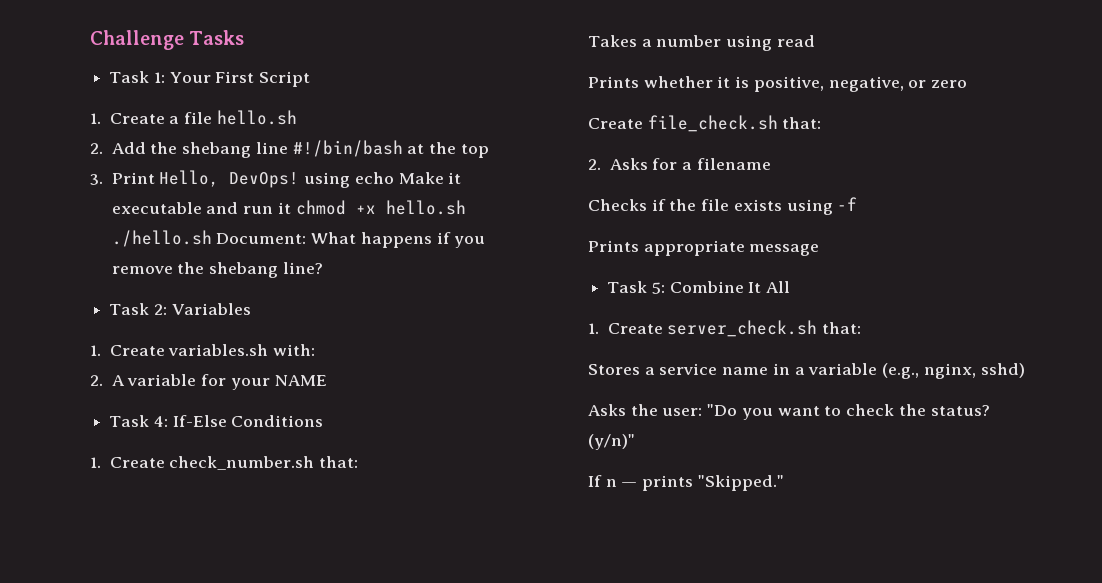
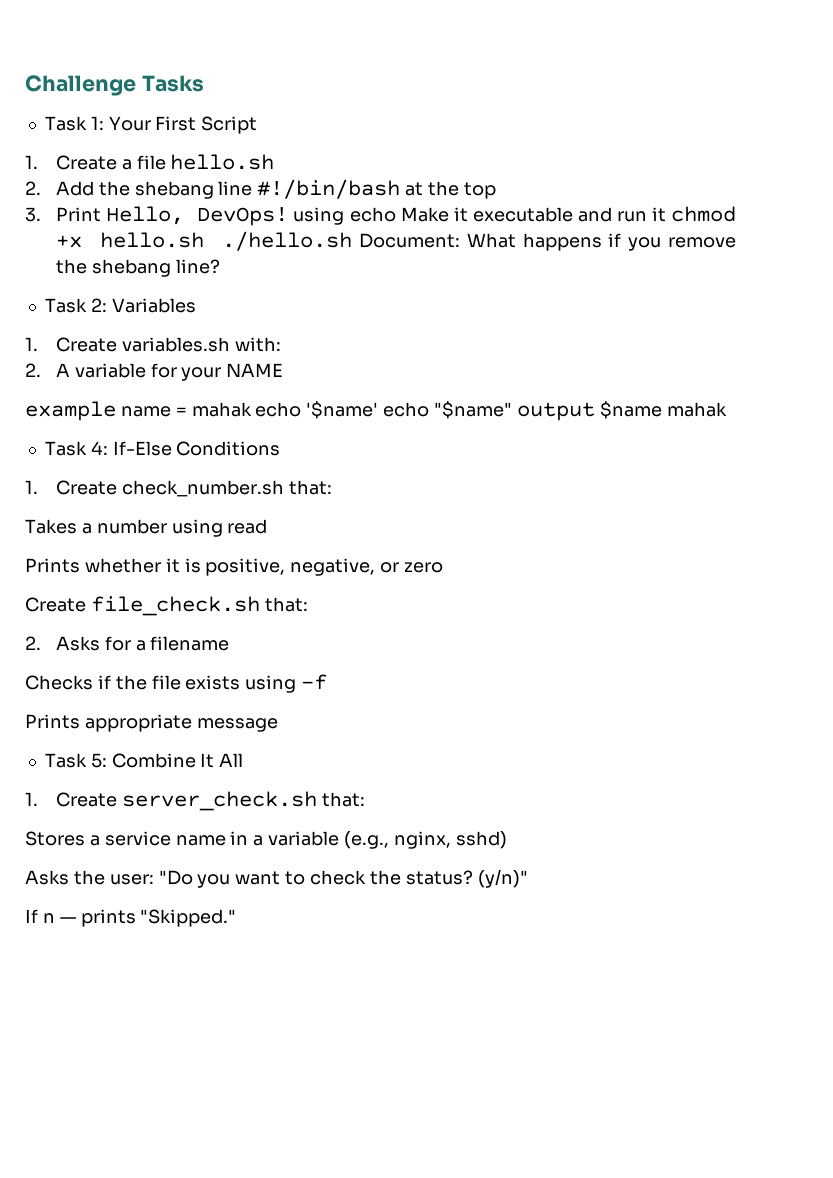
(327, 380) none -> [25,401,727,421] // example name = mahak echo '$name' echo "$name" output $name mahak

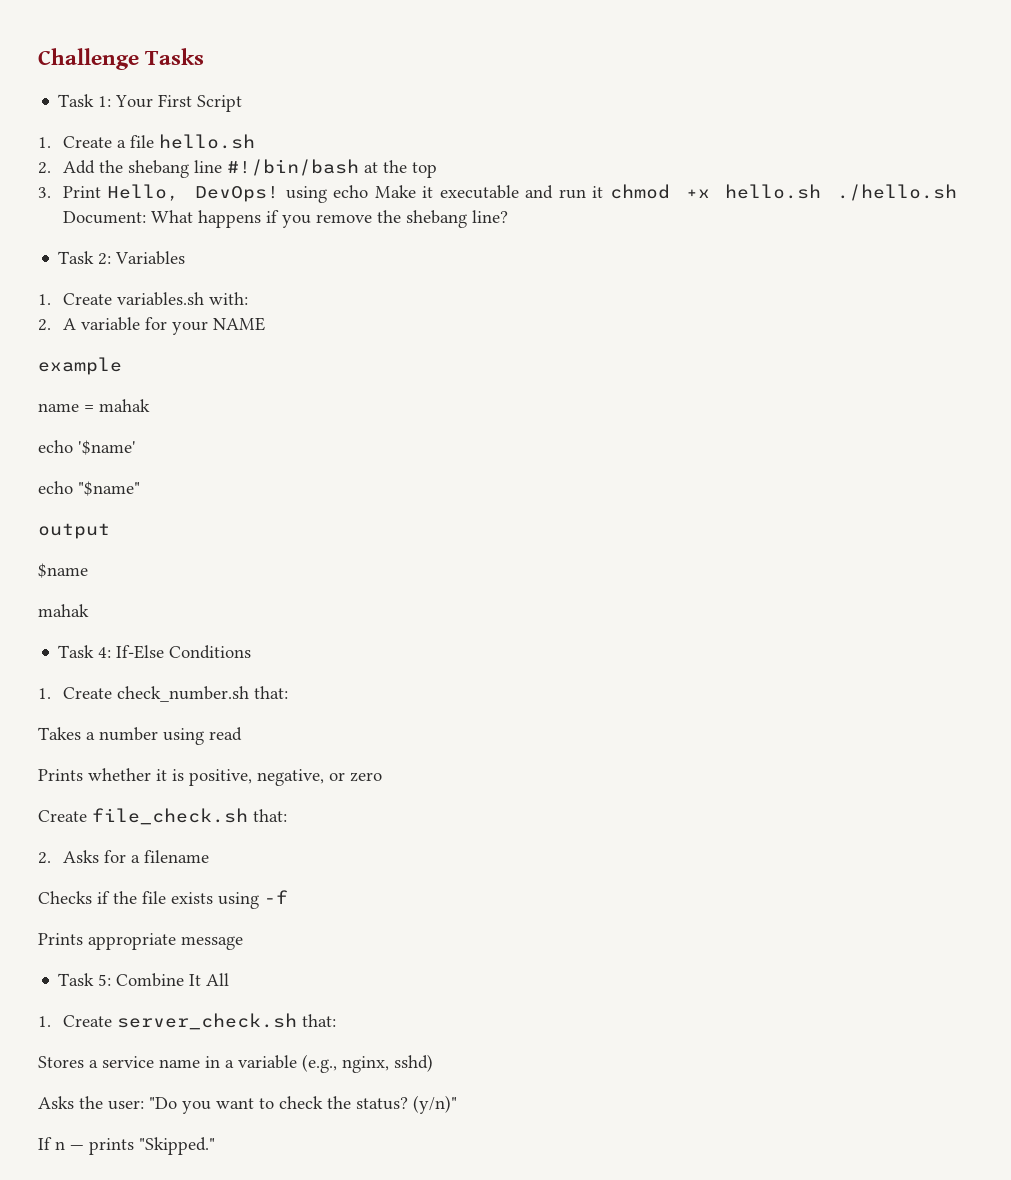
(116, 411) none -> (122, 366) //
(252, 409) none -> (150, 405) //
(379, 410) none -> (136, 447) //
(513, 410) none -> (140, 488) //
(595, 411) none -> (110, 531) //
(662, 410) none -> (88, 570) //

